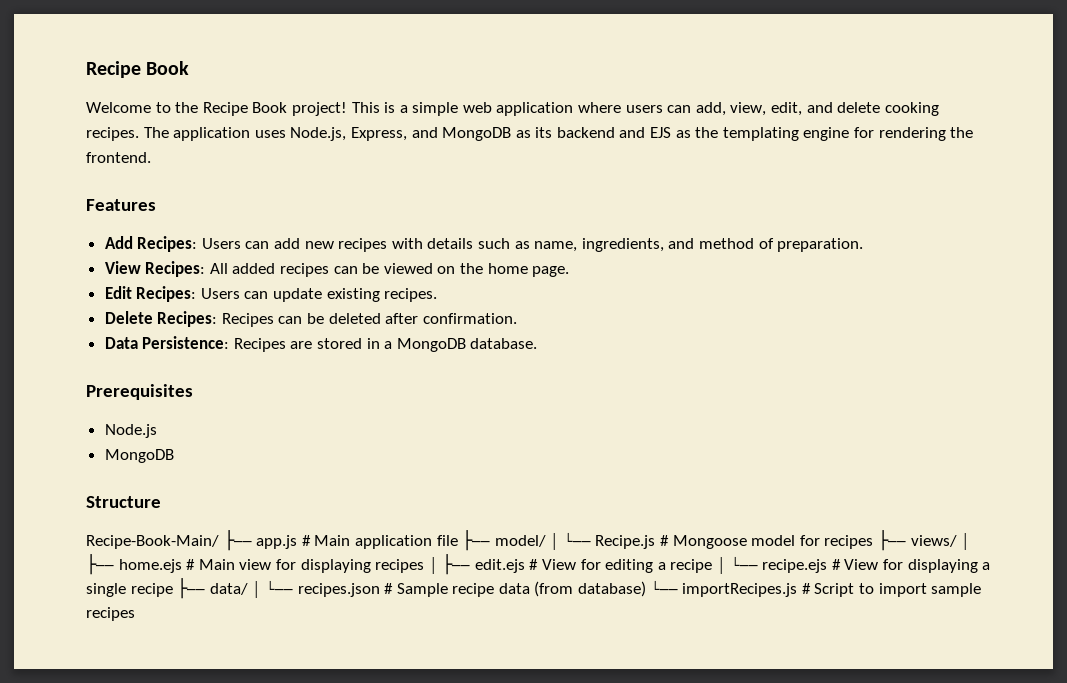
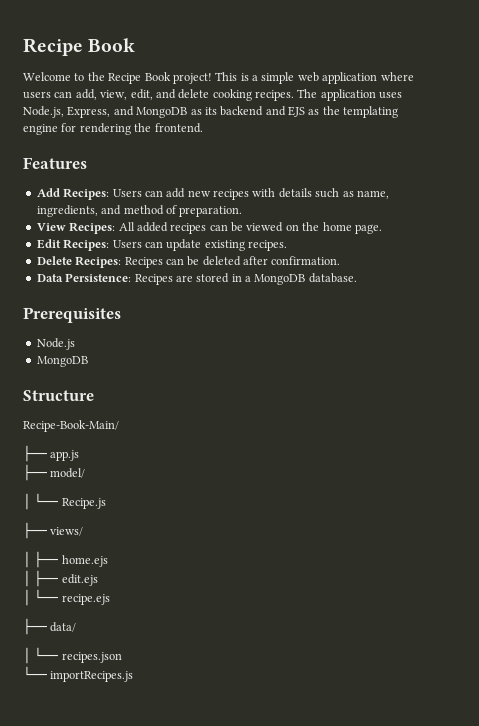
(219, 542) none -> (119, 426) //
[301,535,458,549] # Main application file -> (80, 455) //
(546, 541) none -> (86, 473) //
[660,535,874,549] # Mongoose model for recipes -> (106, 503) //
(957, 541) none -> (84, 531) //
[186,554,991,575] [86,583,173,597] # Main view for displaying recipes │ ├── edit.ejs # View for editing a recipe │ └── recipe.ejs # View for displaying a single recipe -> [23,570,98,587] [23,589,110,606] // │ ├── edit.ejs // │ └── recipe.ejs //
(248, 589) none -> (77, 627) //
[384,580,982,597] [86,607,135,621] # Sample recipe data (from database) └── importRecipes.js # Script to import sample recipes -> [23,666,134,682] // └── importRecipes.js

